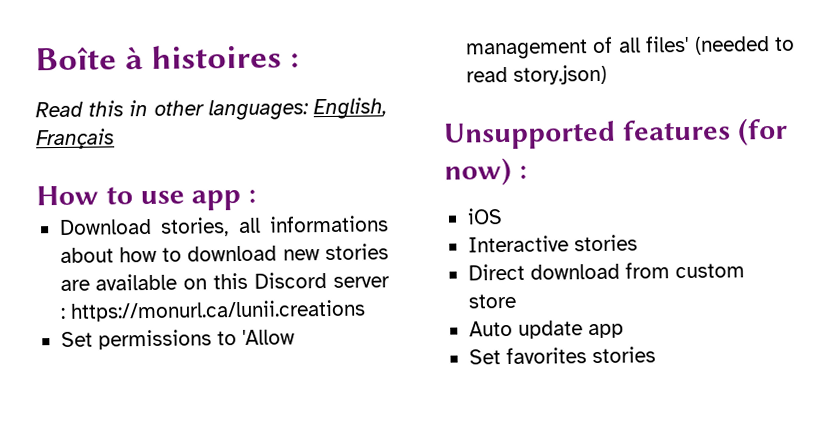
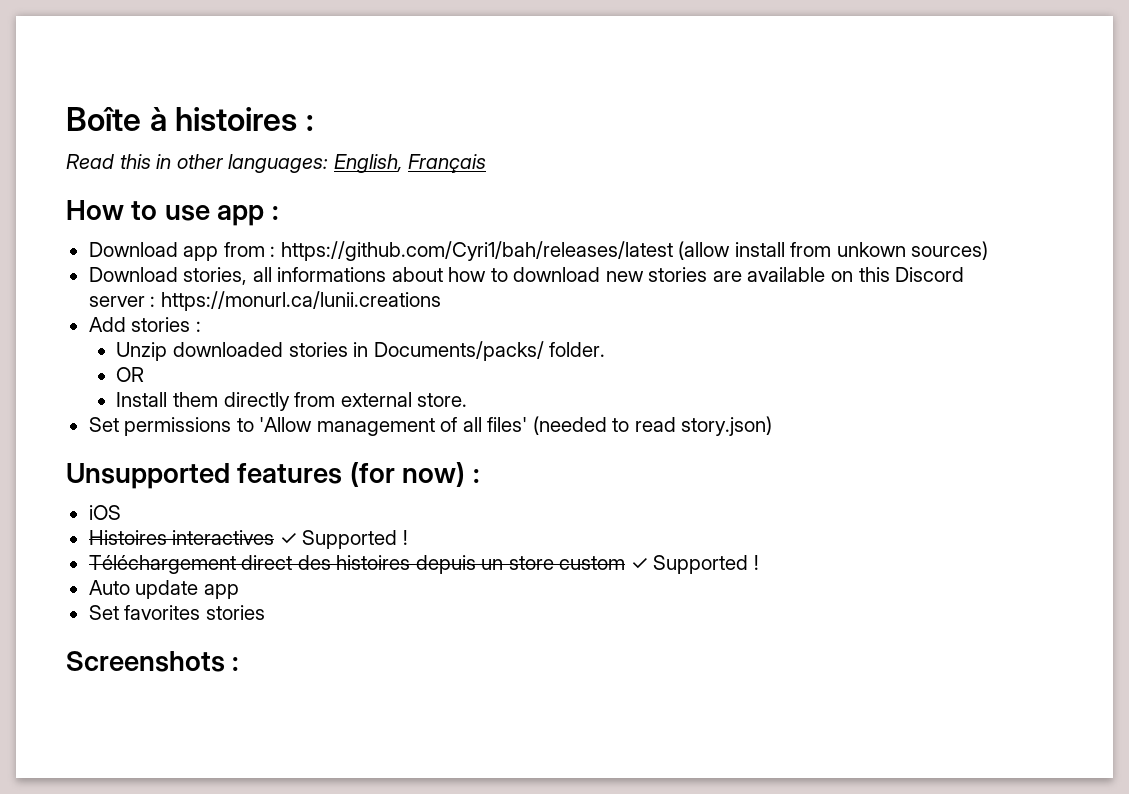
(257, 196) none -> [88,241,989,261] // Download app from : https://github.com/Cyri1/bah/releases/latest (allow install from unkown sources)
(366, 310) none -> [88,317,201,332] [116,341,606,361] [116,367,145,382] [116,392,468,411] // Add stories : // Unzip downloaded stories in Documents/packs/ folder. // OR // Install them directly from external store.
[467,234,638,253] [467,262,745,281] [467,293,517,309] Interactive stories // Direct download from custom store -> [88,530,408,549] [88,555,759,574] Histoires interactives ✓ Supported ! // Téléchargement direct des histoires depuis un store custom ✓ Supported !
(656, 355) none -> [66,651,240,672] // Screenshots :

